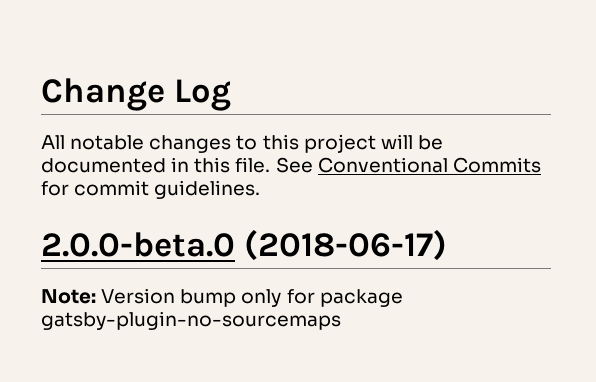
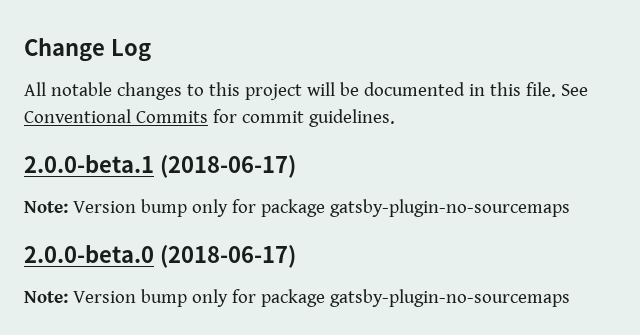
(261, 189) none -> [24,155,296,178] [24,199,570,217] // 2.0.0-beta.1 (2018-06-17) // Note: Version bump only for package gatsby-plugin-no-sourcemaps

